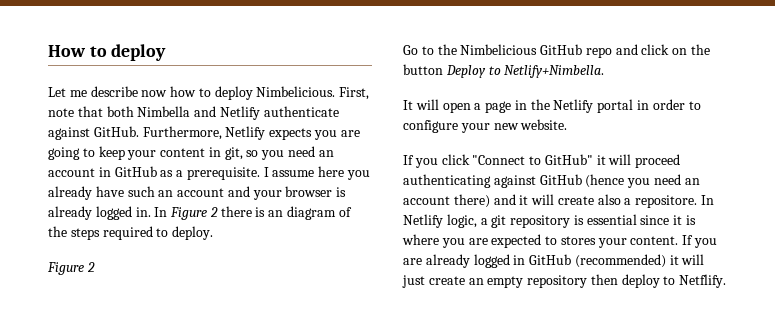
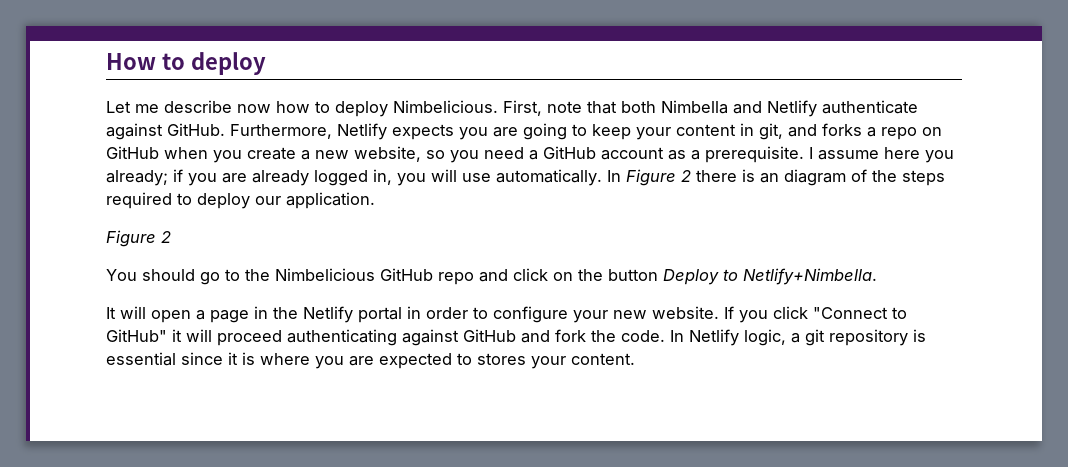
[246,146,334,160] [48,166,157,177] so you need an account in GitHub -> [788,123,942,140] [106,146,664,163] and forks a repo on GitHub when you create a new website, so you need a GitHub account
[48,186,347,200] [48,206,151,220] already have such an account and your browser is already logged in. -> [106,169,602,186] already; if you are already logged in, you will use automatically.
[172,226,214,240] deploy. -> [197,192,375,209] deploy our application.
[403,45,418,55] Go -> [106,269,220,285] You should go
(568, 124) // -> (719, 312) none
[585,174,700,188] [403,194,698,208] (hence you need an account there) and it will create also a repositore. -> [521,329,665,343] and fork the code.
[682,235,718,248] [403,254,705,268] [402,274,727,288] If you are already logged in GitHub (recommended) it will just create an empty repository then deploy to Netflify. -> (635, 359) none

